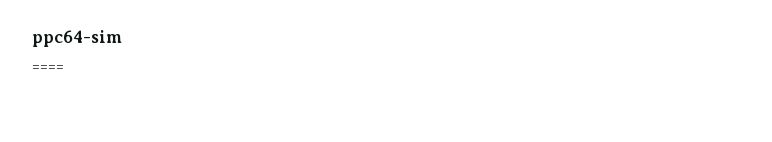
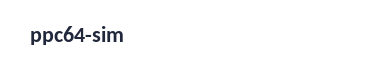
[32,65,64,72] // ==== -> (124, 35) none

